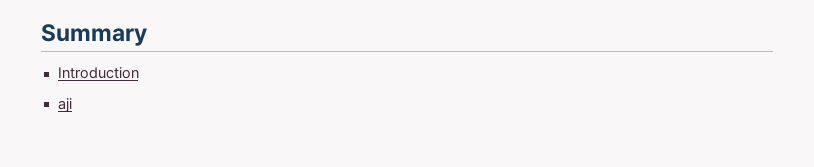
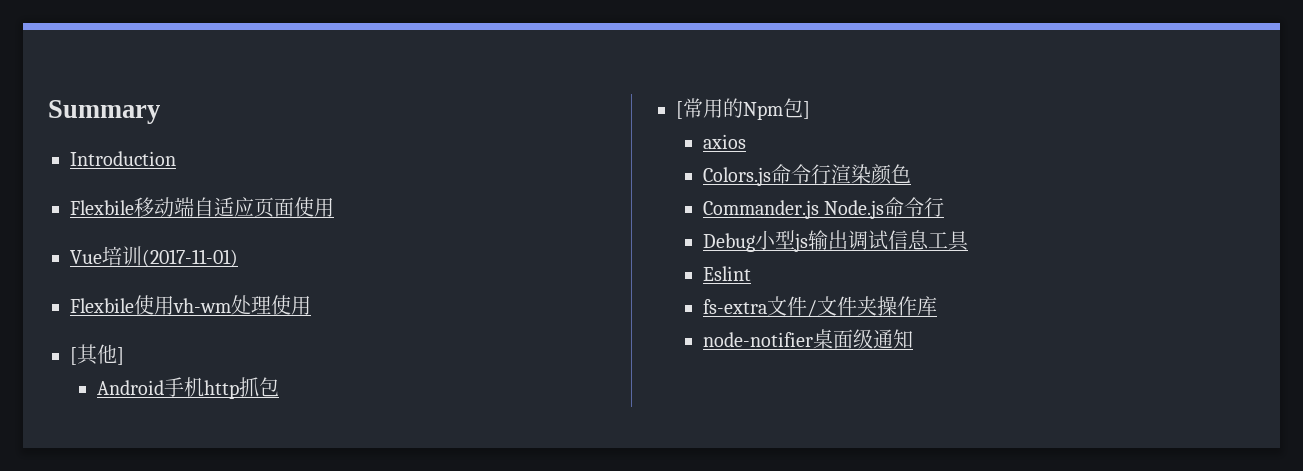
[57,98,72,112] aji -> [70,197,334,217] [70,246,238,267] [70,295,311,315] [70,344,124,365] [96,377,279,399] [676,98,810,120] [702,134,746,149] [702,164,911,186] [702,197,945,219] [702,230,969,252] [702,266,751,281] [702,296,937,317] [702,329,913,349] Flexbile移动端自适应页面使用 // Vue培训(2017-11-01) // Flexbile使用vh-wm处理使用 // [其他] // Android手机http抓包 // [常用的Npm包] // axios // Colors.js命令行渲染颜色 // Commander.js Node.js命令行 // Debug小型js输出调试信息工具 // Eslint // fs-extra文件/文件夹操作库 // node-notifier桌面级通知

